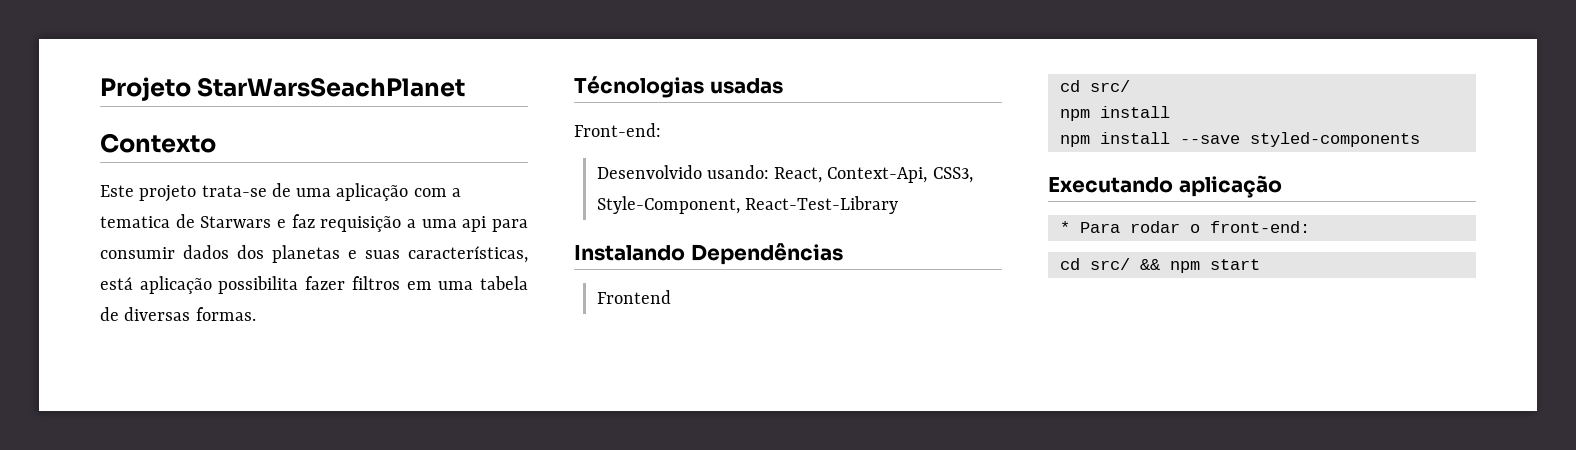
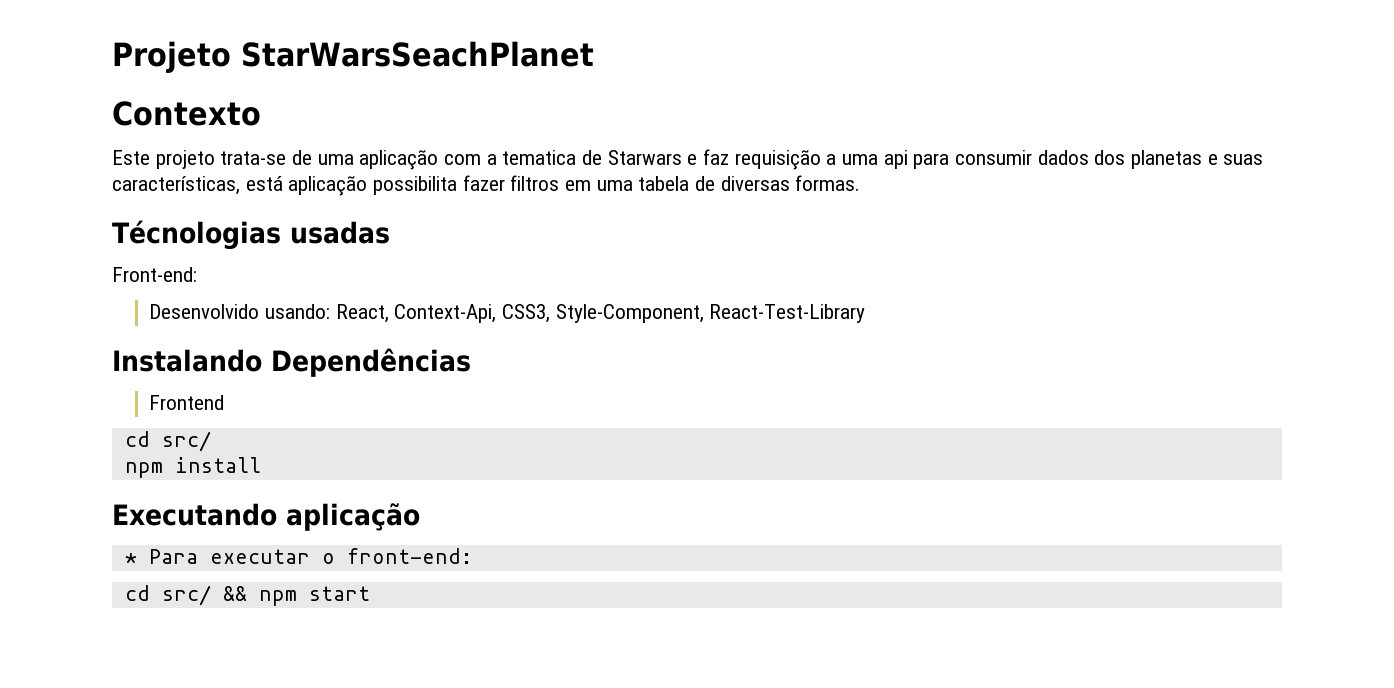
[1059,132,1420,147] // npm install --save styled-components -> (261, 465) none
[1129,221,1180,233] rodar -> [209,549,310,564] executar

